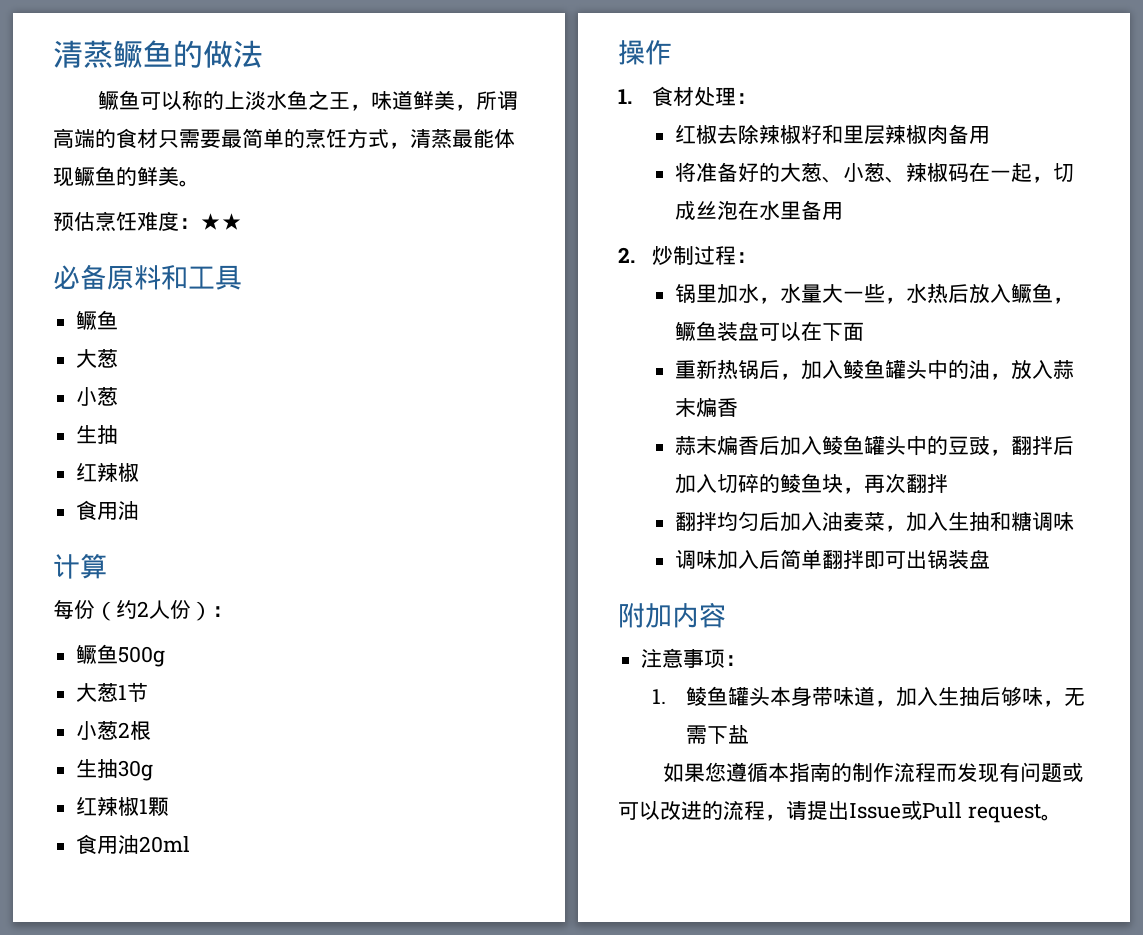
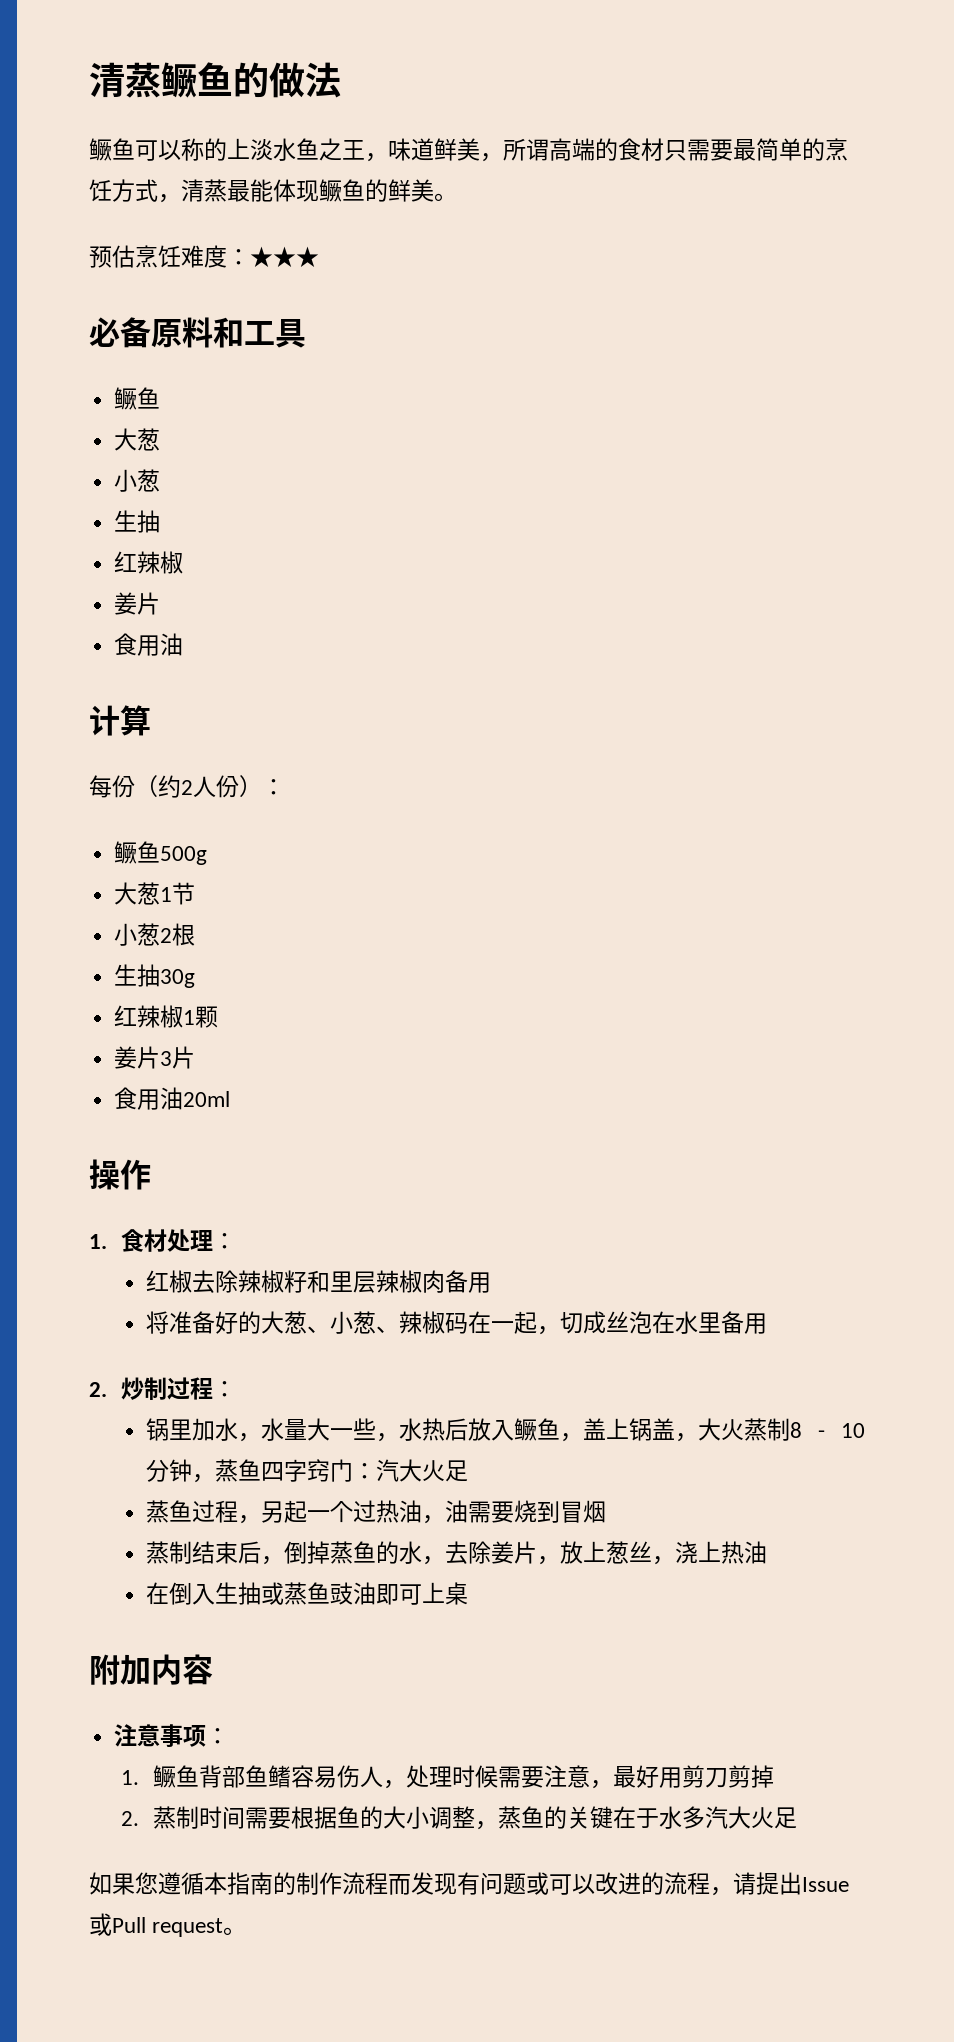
[200,213,242,230] ★★ -> [250,246,319,267] ★★★
(140, 472) none -> [114,592,161,615] // 姜片
(170, 806) none -> [114,1046,196,1069] // 姜片3片
[675,321,865,341] [675,359,1075,380] [675,397,739,417] [675,435,1075,456] [675,473,949,494] [675,511,1075,532] [675,549,991,570] 鳜鱼装盘可以在下面 // 重新热锅后，加入鲮鱼罐头中的油，放入蒜末煸香 // 蒜末煸香后加入鲮鱼罐头中的豆豉，翻拌后加入切碎的鲮鱼块，再次翻拌 // 翻拌均匀后加入油麦菜，加入生抽和糖调味 // 调味加入后简单翻拌即可出锅装盘 -> [583,1418,866,1442] [146,1459,469,1483] [146,1500,607,1524] [146,1541,768,1565] [146,1582,469,1605] 盖上锅盖，大火蒸制8 - 10分钟，蒸鱼四字窍门：汽大火足 // 蒸鱼过程，另起一个过热油，油需要烧到冒烟 // 蒸制结束后，倒掉蒸鱼的水，去除姜片，放上葱丝，浇上热油 // 在倒入生抽或蒸鱼豉油即可上桌
[685,686,1085,707] [685,725,749,744] 鲮鱼罐头本身带味道，加入生抽后够味，无需下盐 -> [153,1765,775,1789] [121,1806,798,1830] 鳜鱼背部鱼鳍容易伤人，处理时候需要注意，最好用剪刀剪掉 // 2.蒸制时间需要根据鱼的大小调整，蒸鱼的关键在于水多汽大火足

